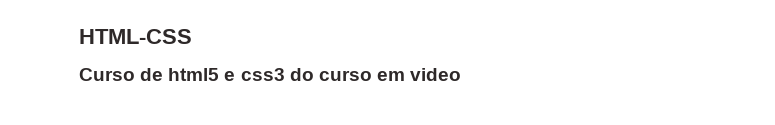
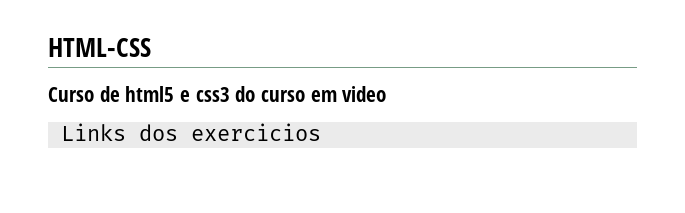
(462, 74) none -> [60,123,321,141] // Links dos exercicios

